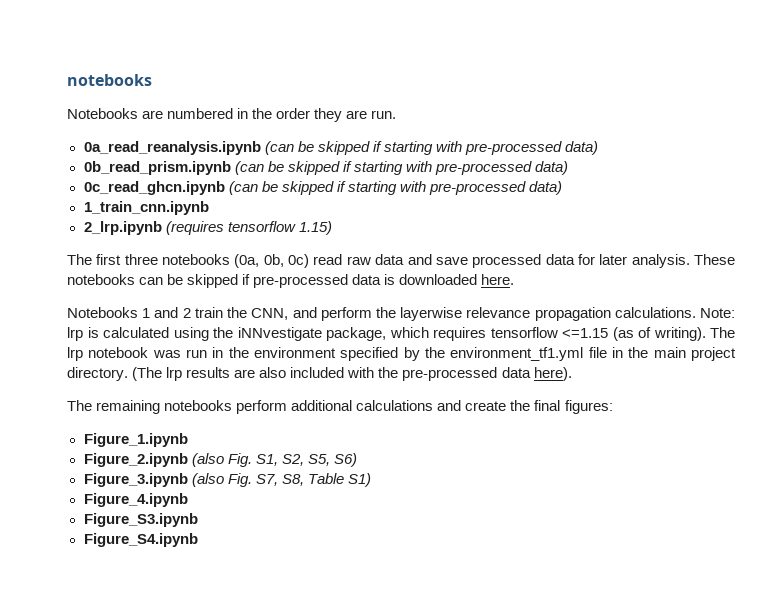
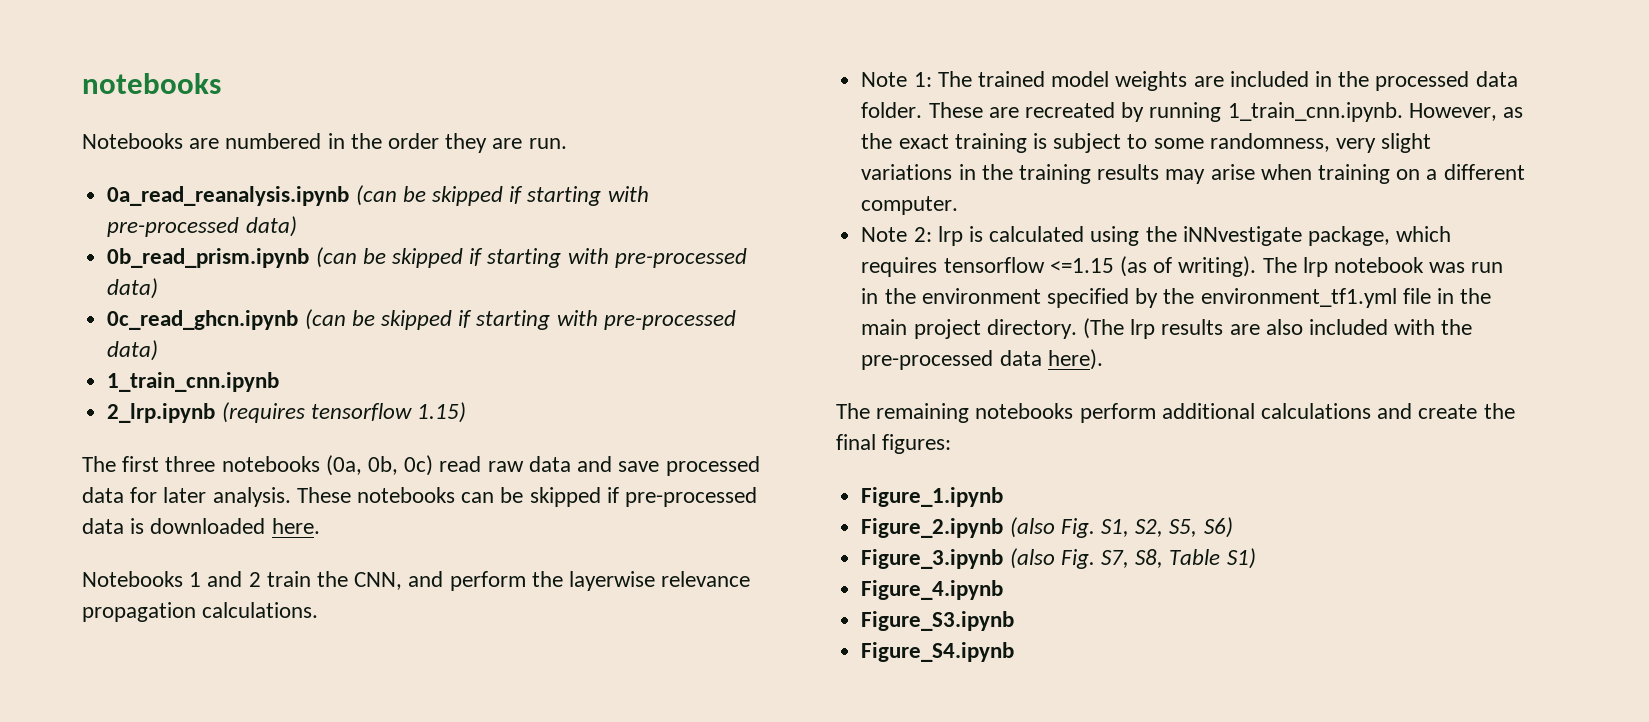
[700,308,735,318] Note: -> [861,71,1518,91] [861,102,1523,122] [861,133,1432,153] [861,164,1525,184] [861,196,959,215] [861,227,932,242] // Note 1: The trained model weights are included in the processed data folder. These are recreated by running 1_train_cnn.ipynb. However, as the exact training is subject to some randomness, very slight variations in the training results may arise when training on a different computer. // Note 2:

